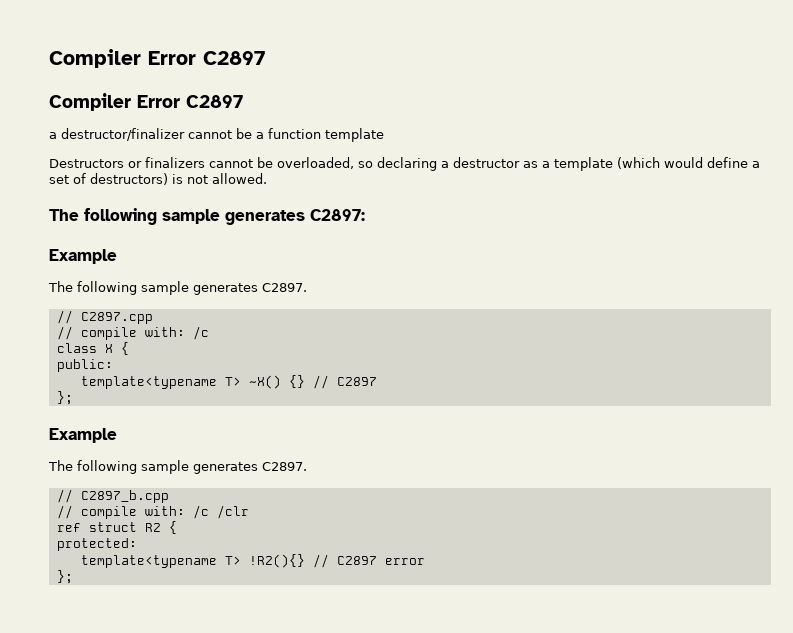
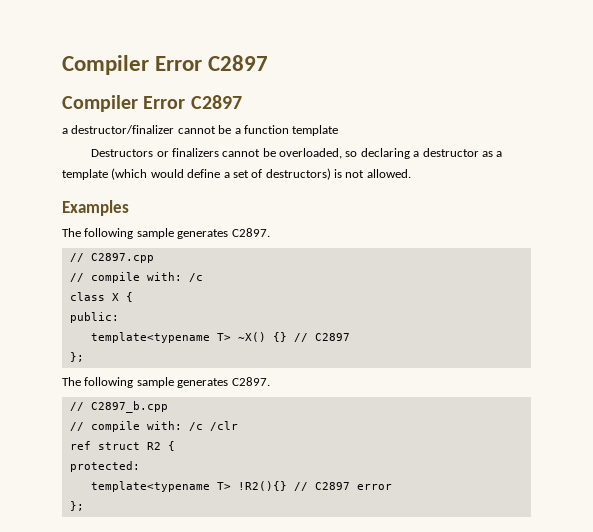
[49,208,365,225] [49,249,117,264] The following sample generates C2897: // Example -> [62,200,129,216] Examples
[49,428,117,443] // Example -> (84, 357) none

